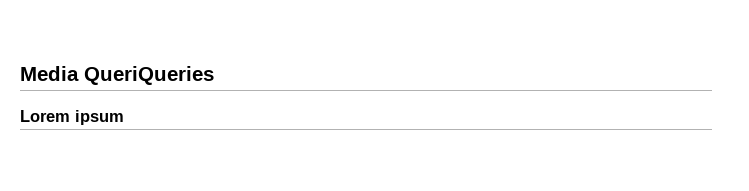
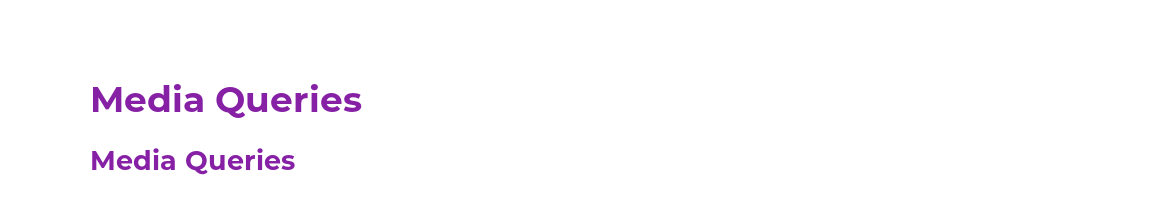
[20,66,214,85] [20,110,124,125] Media QueriQueries // Lorem ipsum -> [90,84,362,118] [90,148,295,175] Media Queries // Media Queries

